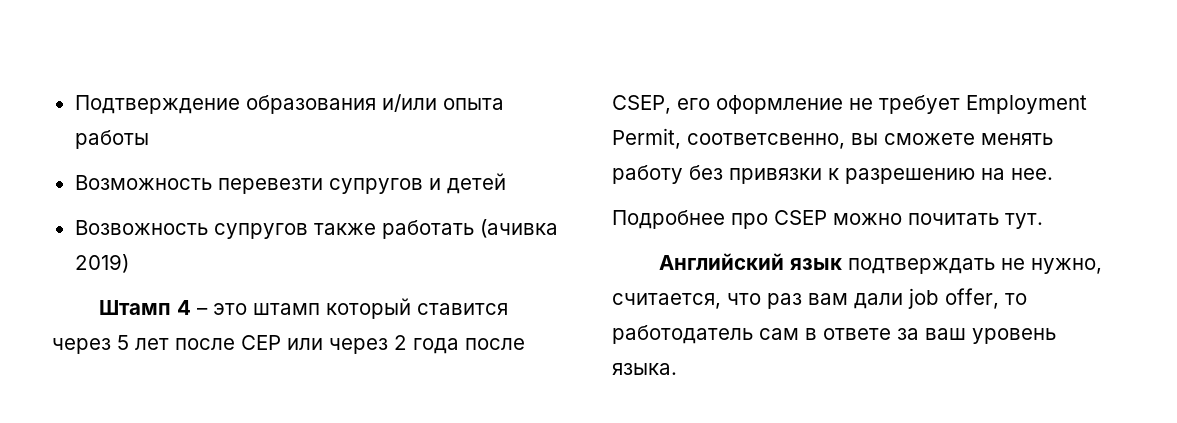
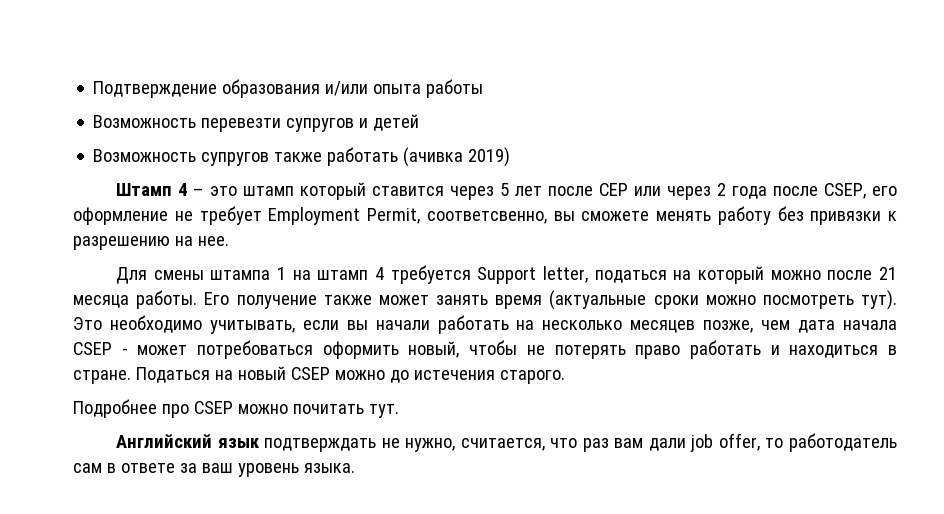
[74,220,208,235] Возвожность -> [93,149,197,162] Возможность
(1053, 174) none -> [116,265,898,284] [73,290,897,310] [73,315,897,334] [73,340,898,359] [73,366,565,384] // Для смены штампа 1 на штамп 4 требуется Support letter, податься на который можно после 21 месяца работы. Его получение также может занять время (актуальные сроки можно посмотреть тут). Это необходимо учитывать, если вы начали работать на несколько месяцев позже, чем дата начала CSEP - может потребоваться оформить новый, чтобы не потерять право работать и находиться в стране. Податься на новый CSEP можно до истечения старого.

